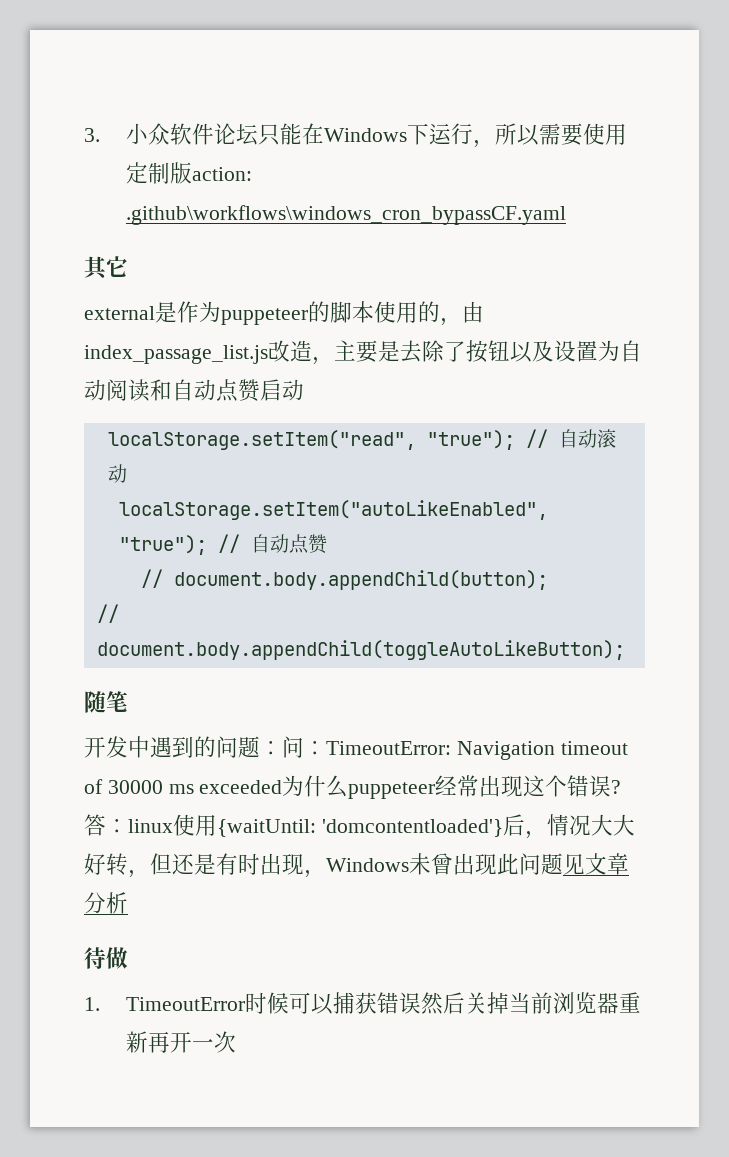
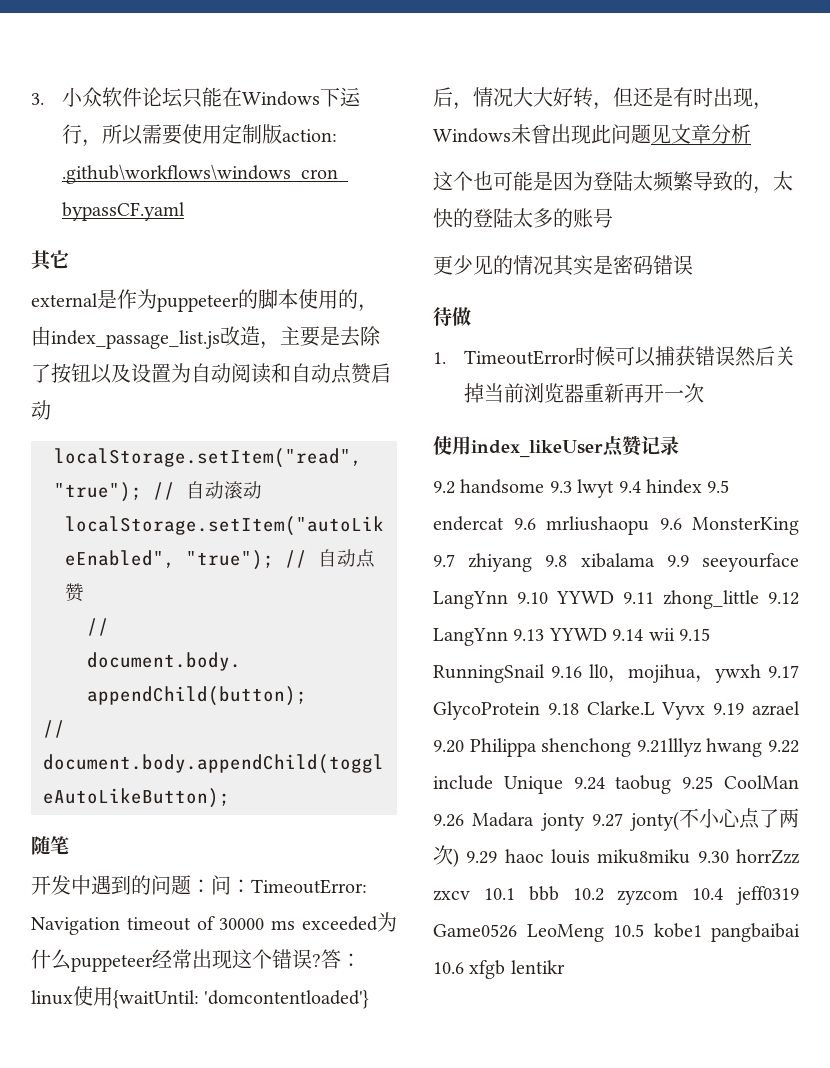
(128, 903) none -> [433,171,793,194] [433,208,613,228] [433,255,693,276] // 这个也可能是因为登陆太频繁导致的，太快的登陆太多的账号 // 更少见的情况其实是密码错误
(237, 1042) none -> [433,435,679,458] [433,479,730,498] [433,516,799,535] [433,553,799,572] [433,590,799,609] [433,628,710,646] [433,664,799,683] [433,701,800,720] [433,738,799,757] [433,775,799,794] [433,808,799,831] [433,845,800,868] [433,886,799,905] [433,923,800,942] [433,960,565,979] // 使用index_likeUser点赞记录 // 9.2 handsome 9.3 lwyt 9.4 hindex 9.5 endercat 9.6 mrliushaopu 9.6 MonsterKing 9.7 zhiyang 9.8 xibalama 9.9 seeyourface LangYnn 9.10 YYWD 9.11 zhong_little 9.12 LangYnn 9.13 YYWD 9.14 wii 9.15 RunningSnail 9.16 ll0，mojihua，ywxh 9.17 GlycoProtein 9.18 Clarke.L Vyvx 9.19 azrael 9.20 Philippa shenchong 9.21lllyz hwang 9.22 include Unique 9.24 taobug 9.25 CoolMan 9.26 Madara jonty 9.27 jonty(不小心点了两次) 9.29 haoc louis miku8miku 9.30 horrZzz zxcv 10.1 bbb 10.2 zyzcom 10.4 jeff0319 Game0526 LeoMeng 10.5 kobe1 pangbaibai 10.6 xfgb lentikr

